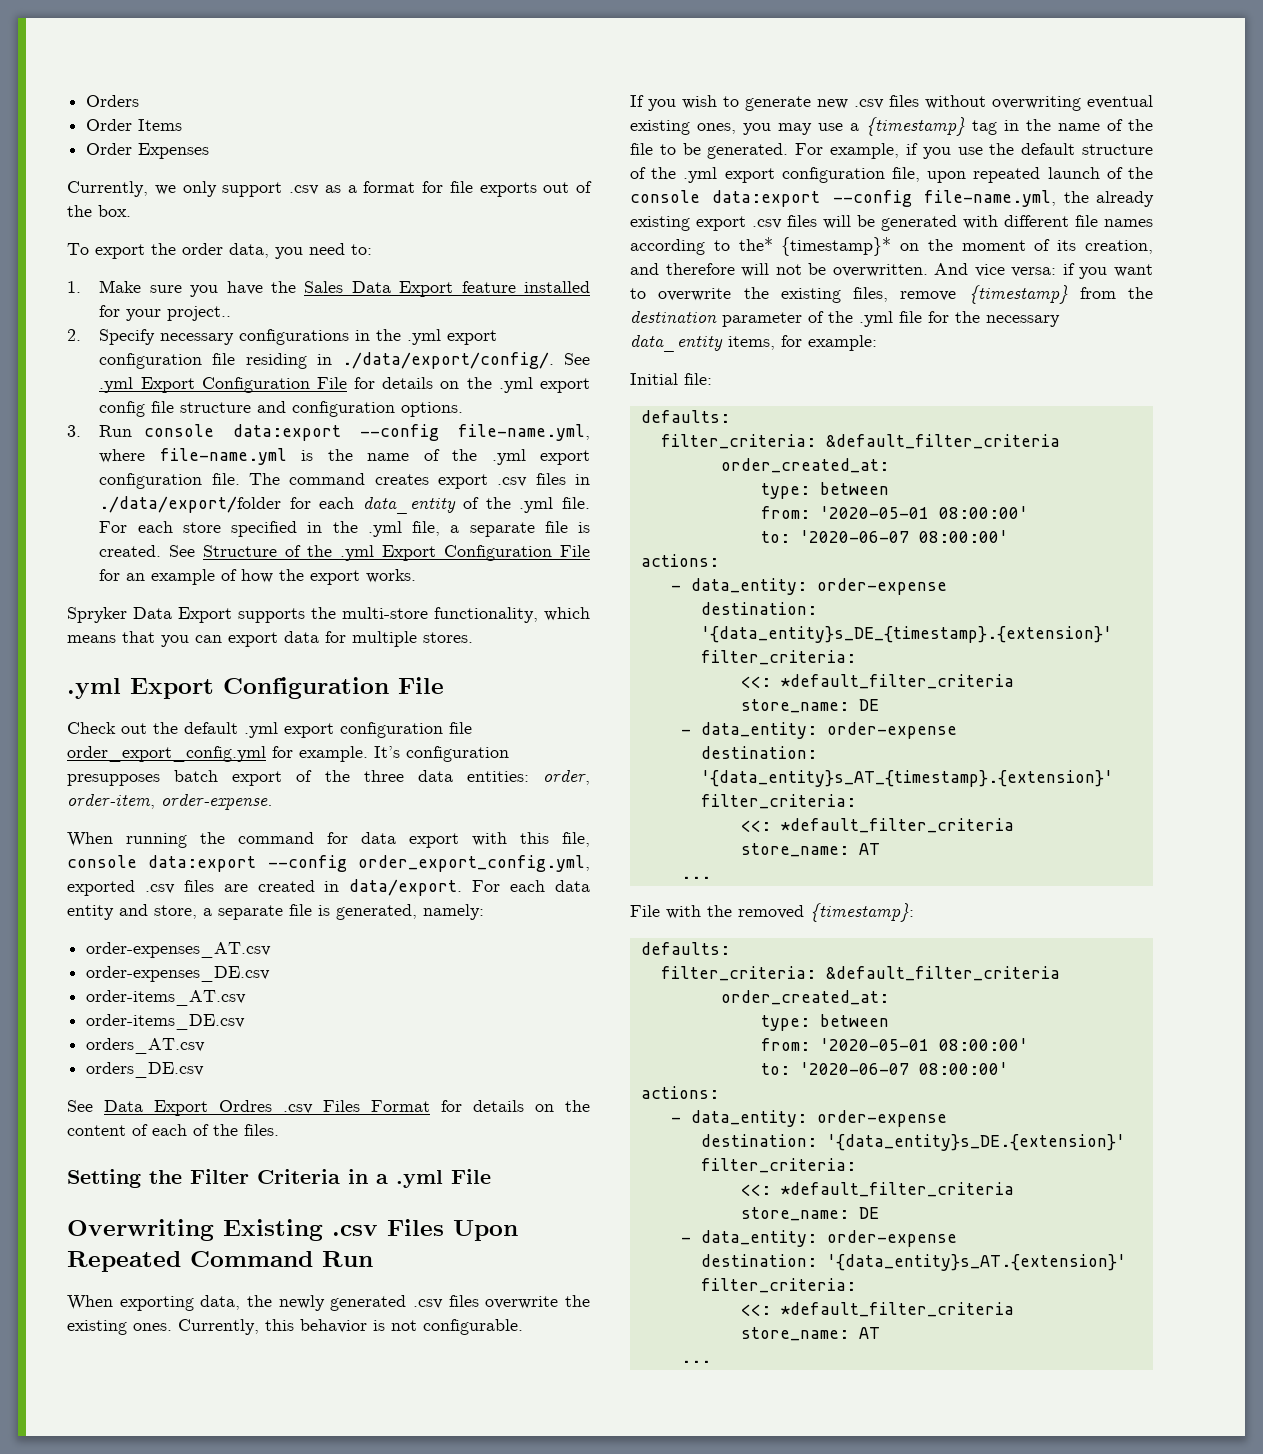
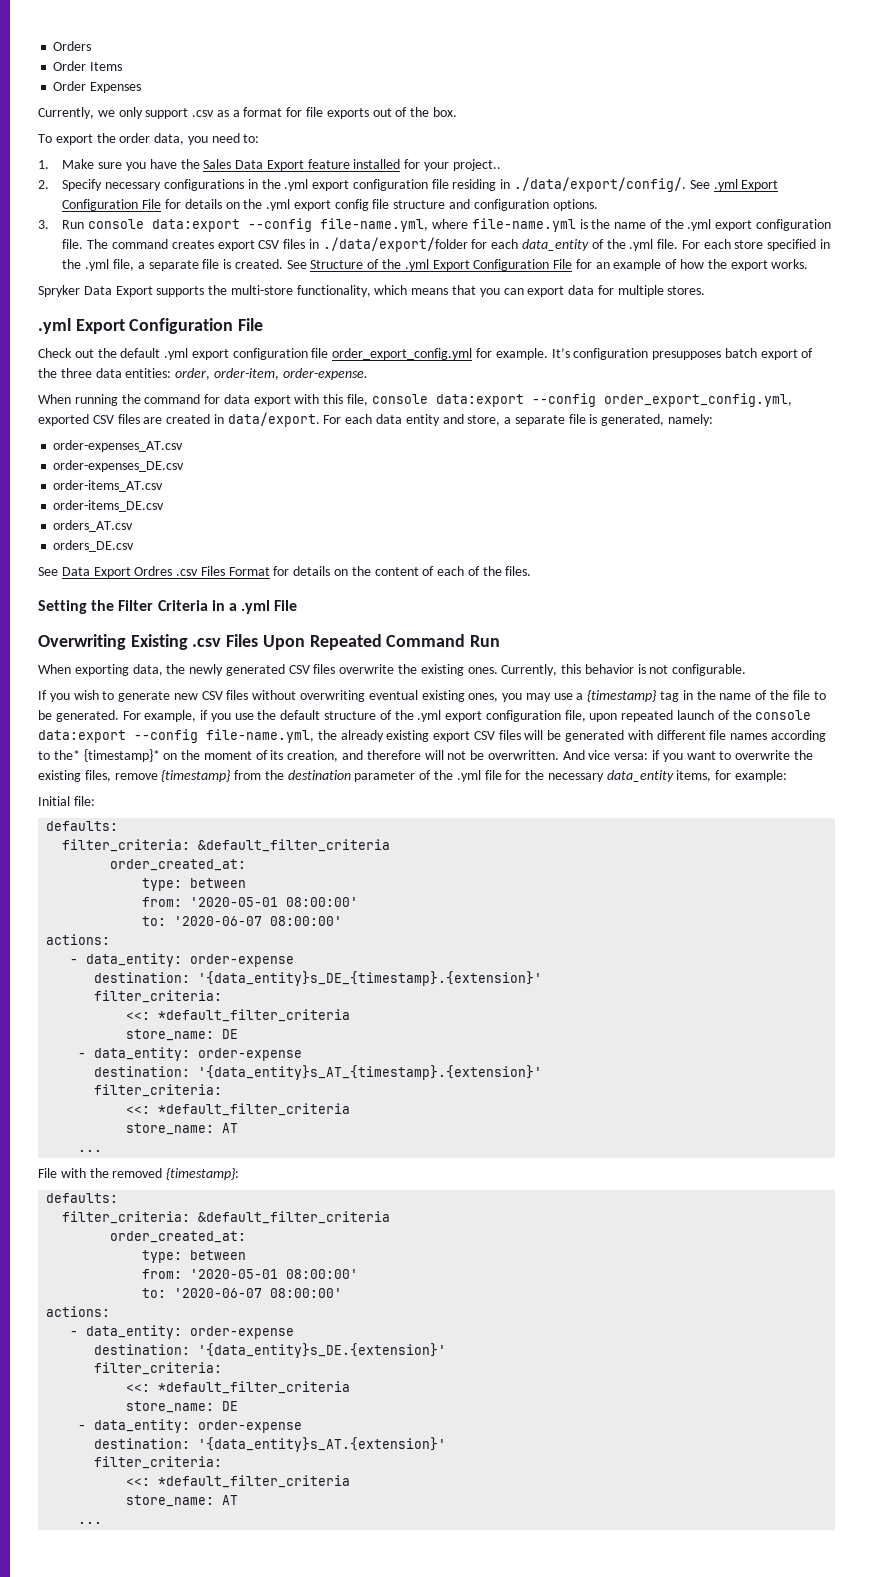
[497,477,528,487] .csv -> [258,240,280,249] CSV
[144,884,175,894] .csv -> [92,415,114,424] CSV
[413,1299,443,1309] .csv -> [288,665,310,674] CSV
[854,99,884,109] .csv -> [201,691,223,700] CSV
[752,219,782,229] .csv -> [473,731,495,740] CSV

